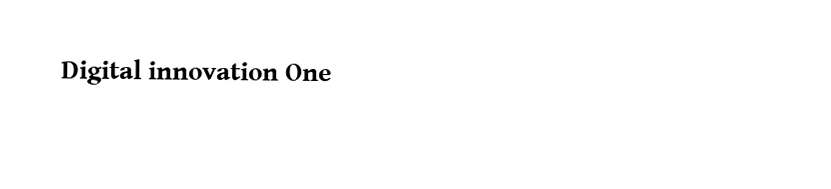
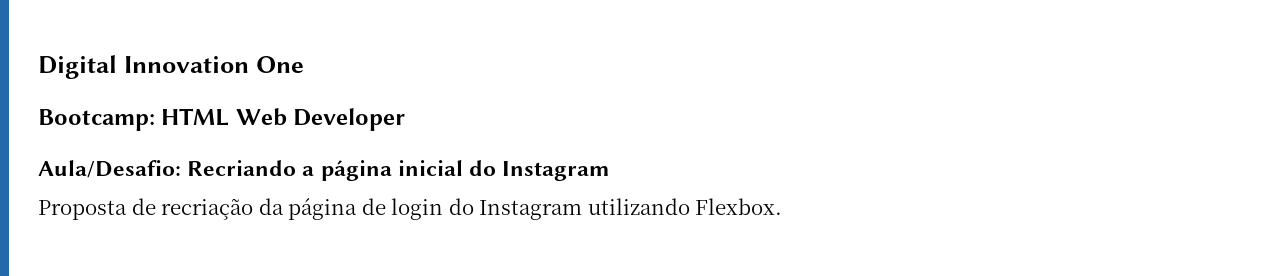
[148,61,280,81] innovation -> [123,56,249,73] Innovation
(333, 72) none -> [38,108,406,131] [38,160,611,181] [38,198,783,220] // Bootcamp: HTML Web Developer // Aula/Desafio: Recriando a página inicial do Instagram // Proposta de recriação da página de login do Instagram utilizando Flexbox.

